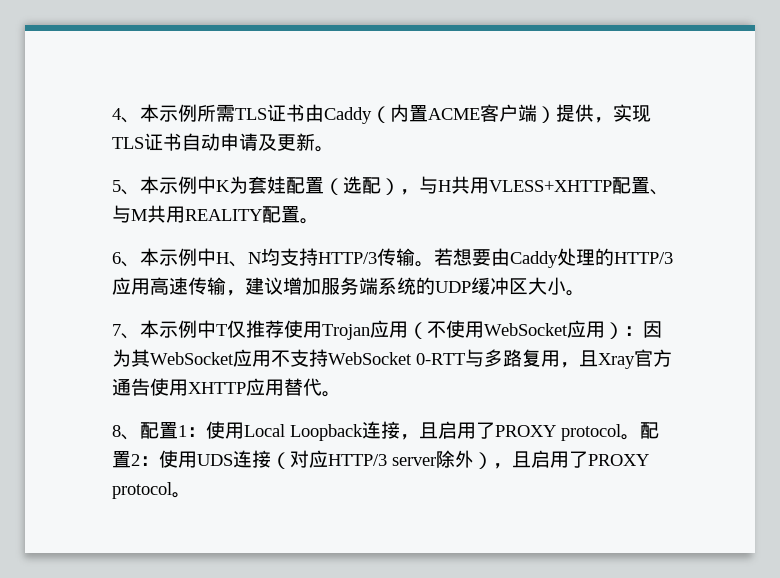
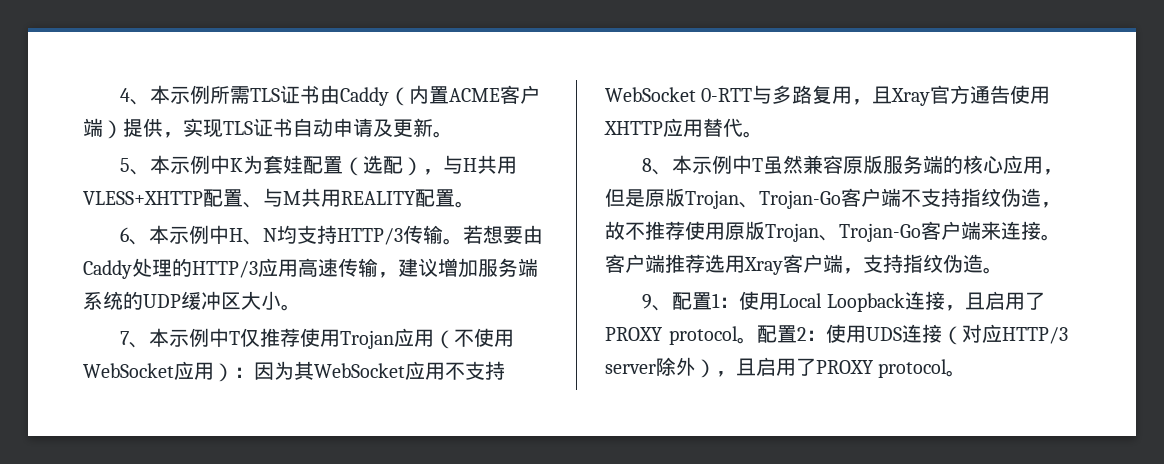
(140, 437) none -> [672,155,1064,175] [605,188,1061,209] [605,221,1061,242] [605,254,1003,275] [642,294,673,311] 本示例中T虽然兼容原版服务端的核心应用，但是原版Trojan、Trojan-Go客户端不支持指纹伪造，故不推荐使用原版Trojan、Trojan-Go客户端来连接。客户端推荐选用Xray客户端，支持指纹伪造。 // 9、

